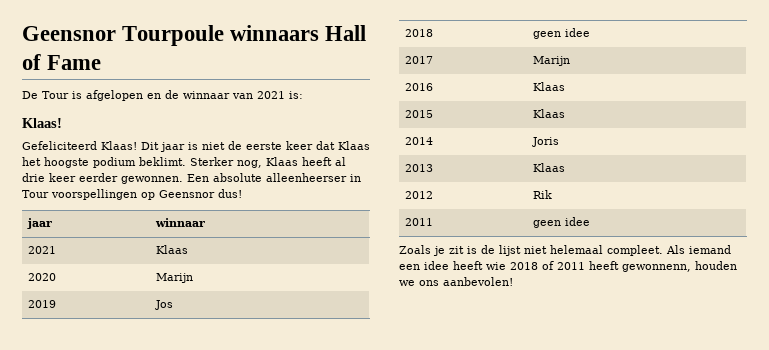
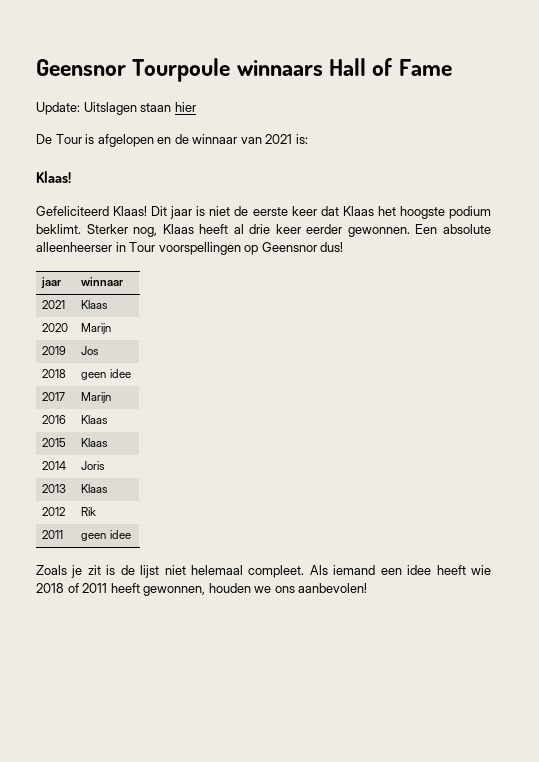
(102, 62) none -> [36,102,196,115] // Update: Uitslagen staan hier
[622,264,691,272] gewonnenn, -> [143,586,206,596] gewonnen,

